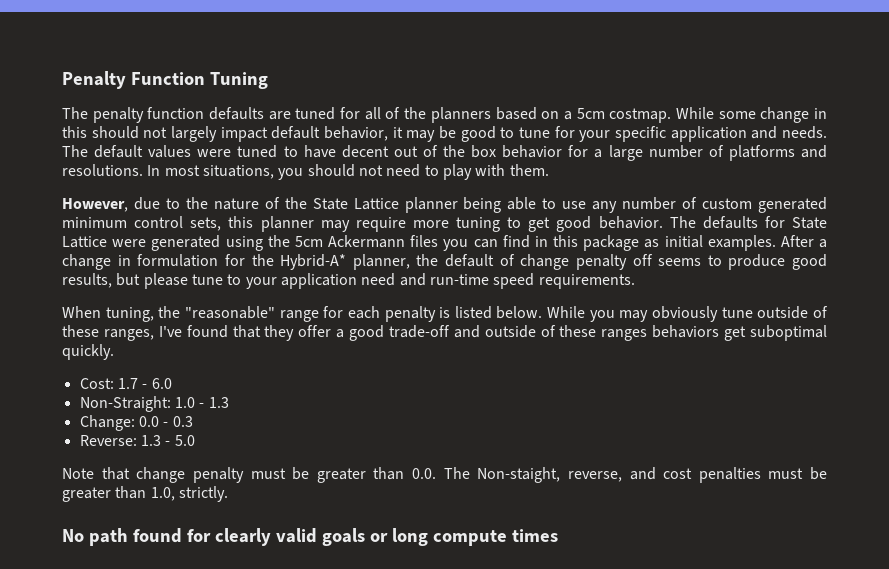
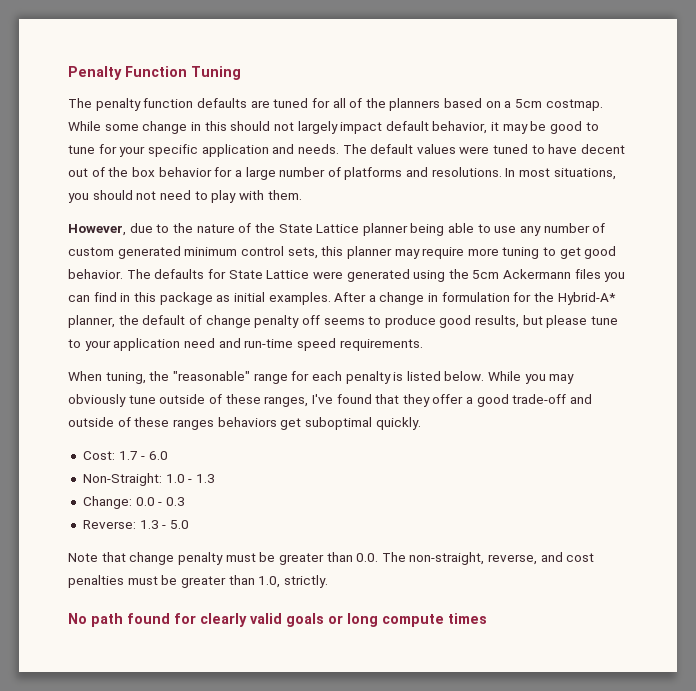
[477,467,561,483] Non-staight, -> [409,552,485,565] non-straight,

